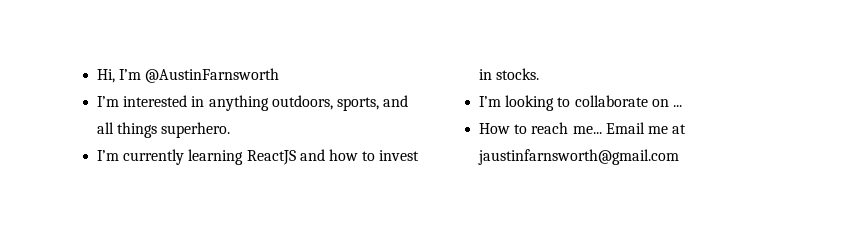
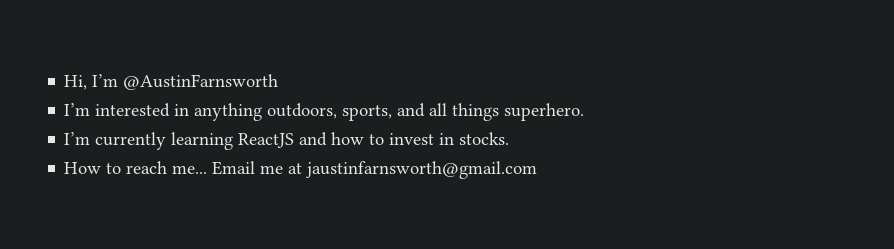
[479,95,682,111] // I’m looking to collaborate on ... -> (510, 138) none

